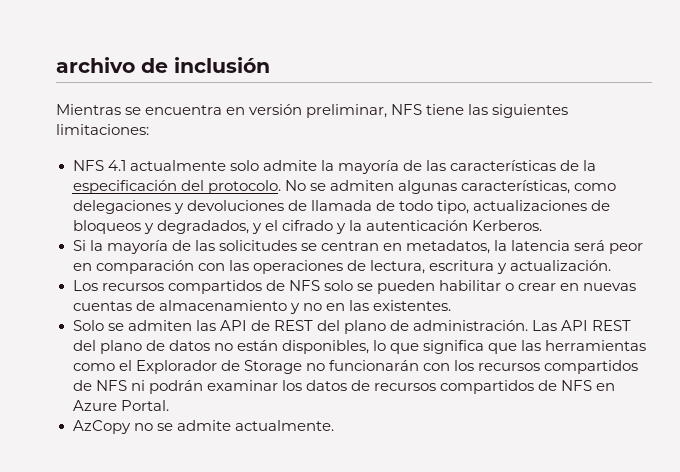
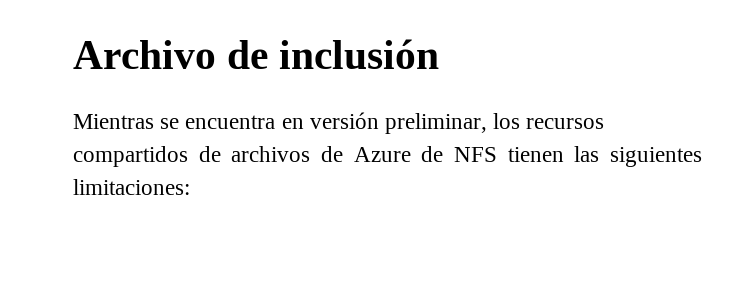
[56,57,135,73] archivo -> [73,40,216,69] Archivo
[391,104,569,118] [56,124,149,135] [72,160,597,174] [72,180,616,194] [72,200,610,214] [72,220,542,234] [72,240,644,254] [72,260,611,274] [72,280,637,294] [72,300,451,314] [72,320,632,334] [72,340,647,354] [72,360,638,374] [72,380,616,394] [72,400,169,411] [72,420,334,434] NFS tiene las siguientes limitaciones: // NFS 4.1 actualmente solo admite la mayoría de las características de la especificación del protocolo. No se admiten algunas características, como delegaciones y devoluciones de llamada de todo tipo, actualizaciones de bloqueos y degradados, y el cifrado y la autenticación Kerberos. // Si la mayoría de las solicitudes se centran en metadatos, la latencia será peor en comparación con las operaciones de lectura, escritura y actualización. // Los recursos compartidos de NFS solo se pueden habilitar o crear en nuevas cuentas de almacenamiento y no en las existentes. // Solo se admiten las API de REST del plano de administración. Las API REST del plano de datos no están disponibles, lo que significa que las herramientas como el Explorador de Storage no funcionarán con los recursos compartidos de NFS ni podrán examinar los datos de recursos compartidos de NFS en Azure Portal. // AzCopy no se admite actualmente. -> [493,113,605,129] [73,146,703,167] [73,179,190,195] los recursos compartidos de archivos de Azure de NFS tienen las siguientes limitaciones:

